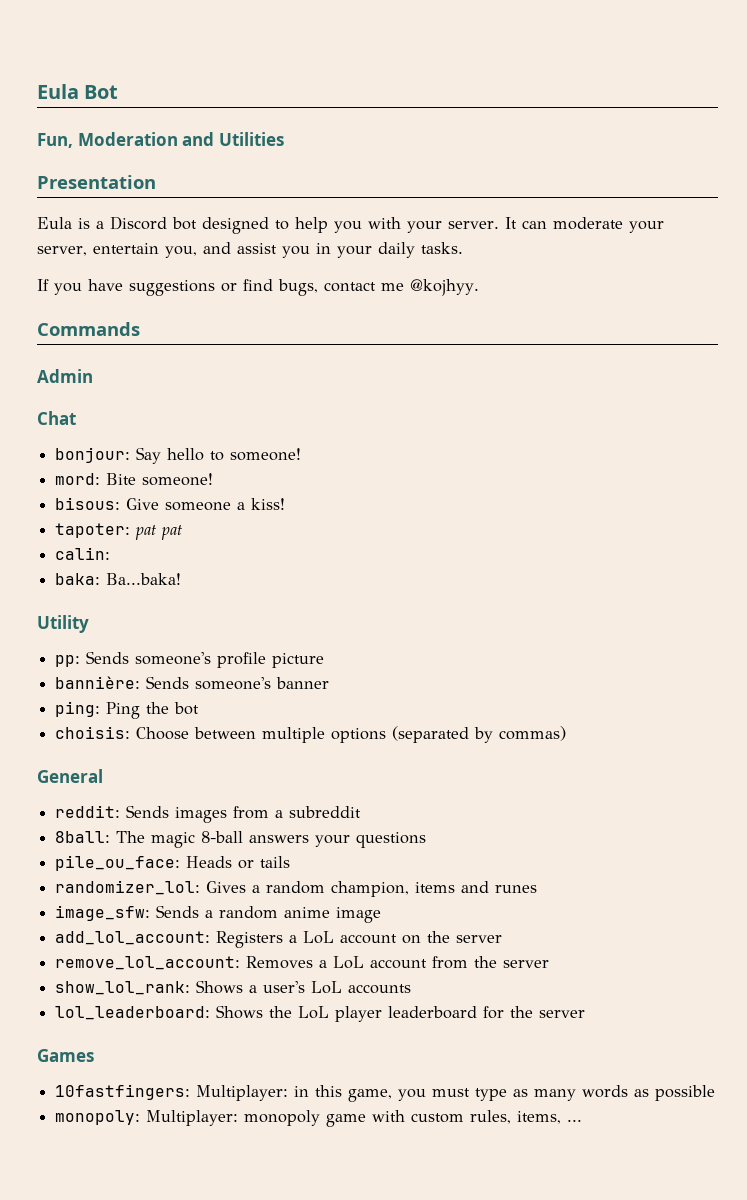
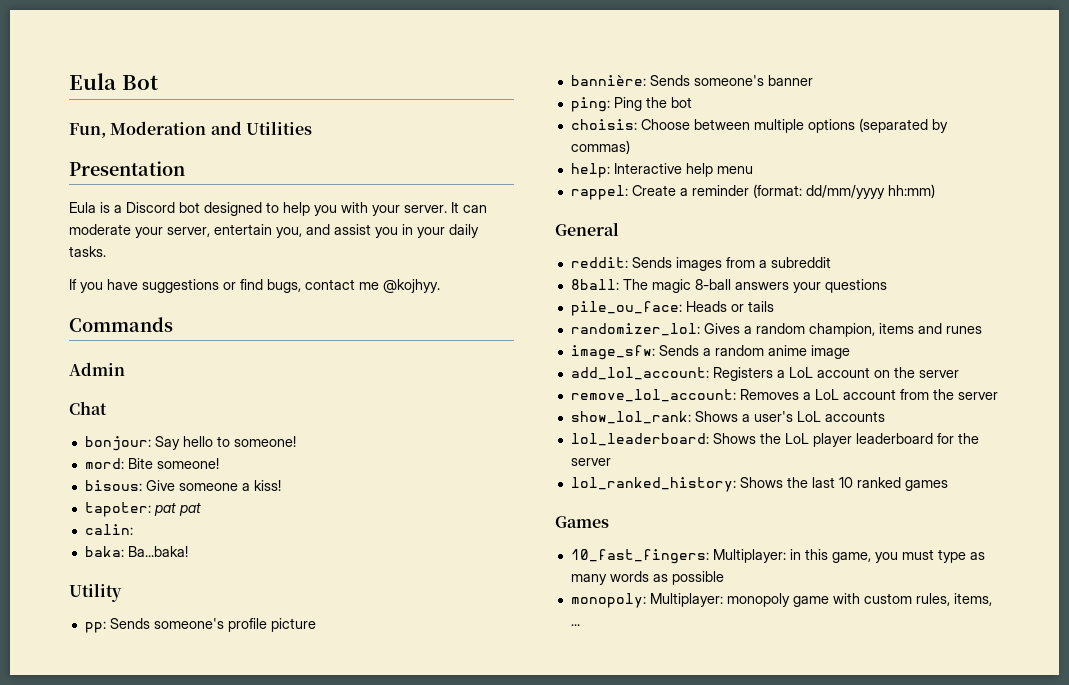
(567, 733) none -> [570,163,753,178] [570,184,935,200] // help: Interactive help menu // rappel: Create a reminder (format: dd/mm/yyyy hh:mm)
(586, 1014) none -> [570,477,948,492] // lol_ranked_history: Shows the last 10 ranked games
[55,1084,191,1100] 10fastfingers: -> [570,549,709,564] 10_fast_fingers:

